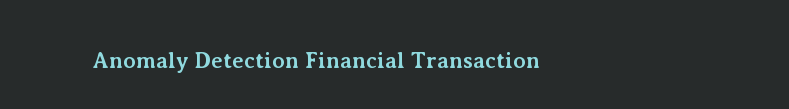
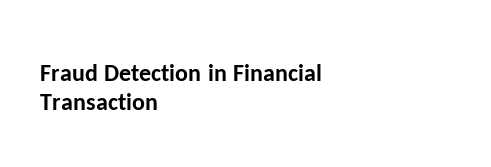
[93,52,299,73] Anomaly Detection -> [40,64,227,81] Fraud Detection in

